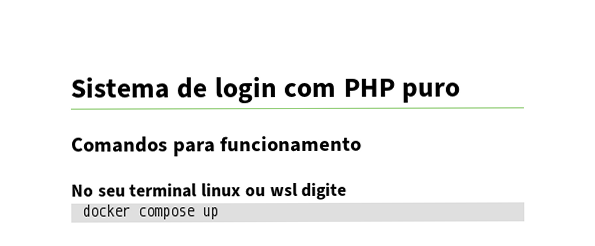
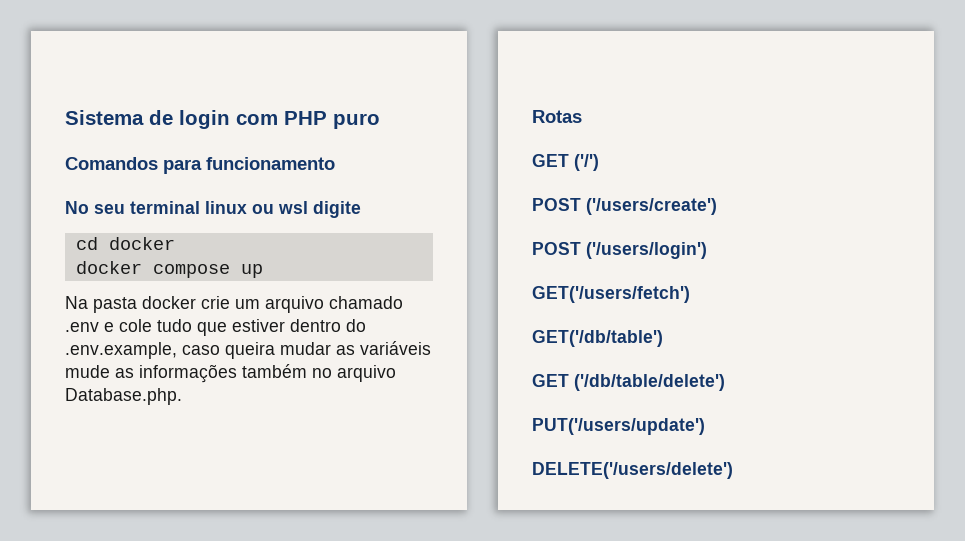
(348, 191) none -> [75,237,175,250] // cd docker
(219, 213) none -> [65,296,403,313] [65,319,366,336] [65,341,431,359] [65,364,396,383] [65,388,182,405] [532,110,582,123] [532,154,599,171] [532,198,717,215] [532,242,707,259] [532,286,690,303] [532,330,663,347] [532,374,725,391] [532,418,705,435] [532,462,733,479] // Na pasta docker crie um arquivo chamado .env e cole tudo que estiver dentro do .env.example, caso queira mudar as variáveis mude as informações também no arquivo Database.php. // Rotas // GET ('/') // POST ('/users/create') // POST ('/users/login') // GET('/users/fetch') // GET('/db/table') // GET ('/db/table/delete') // PUT('/users/update') // DELETE('/users/delete')

